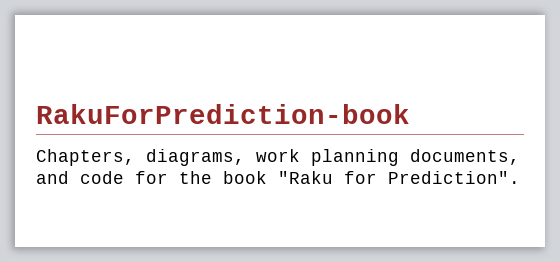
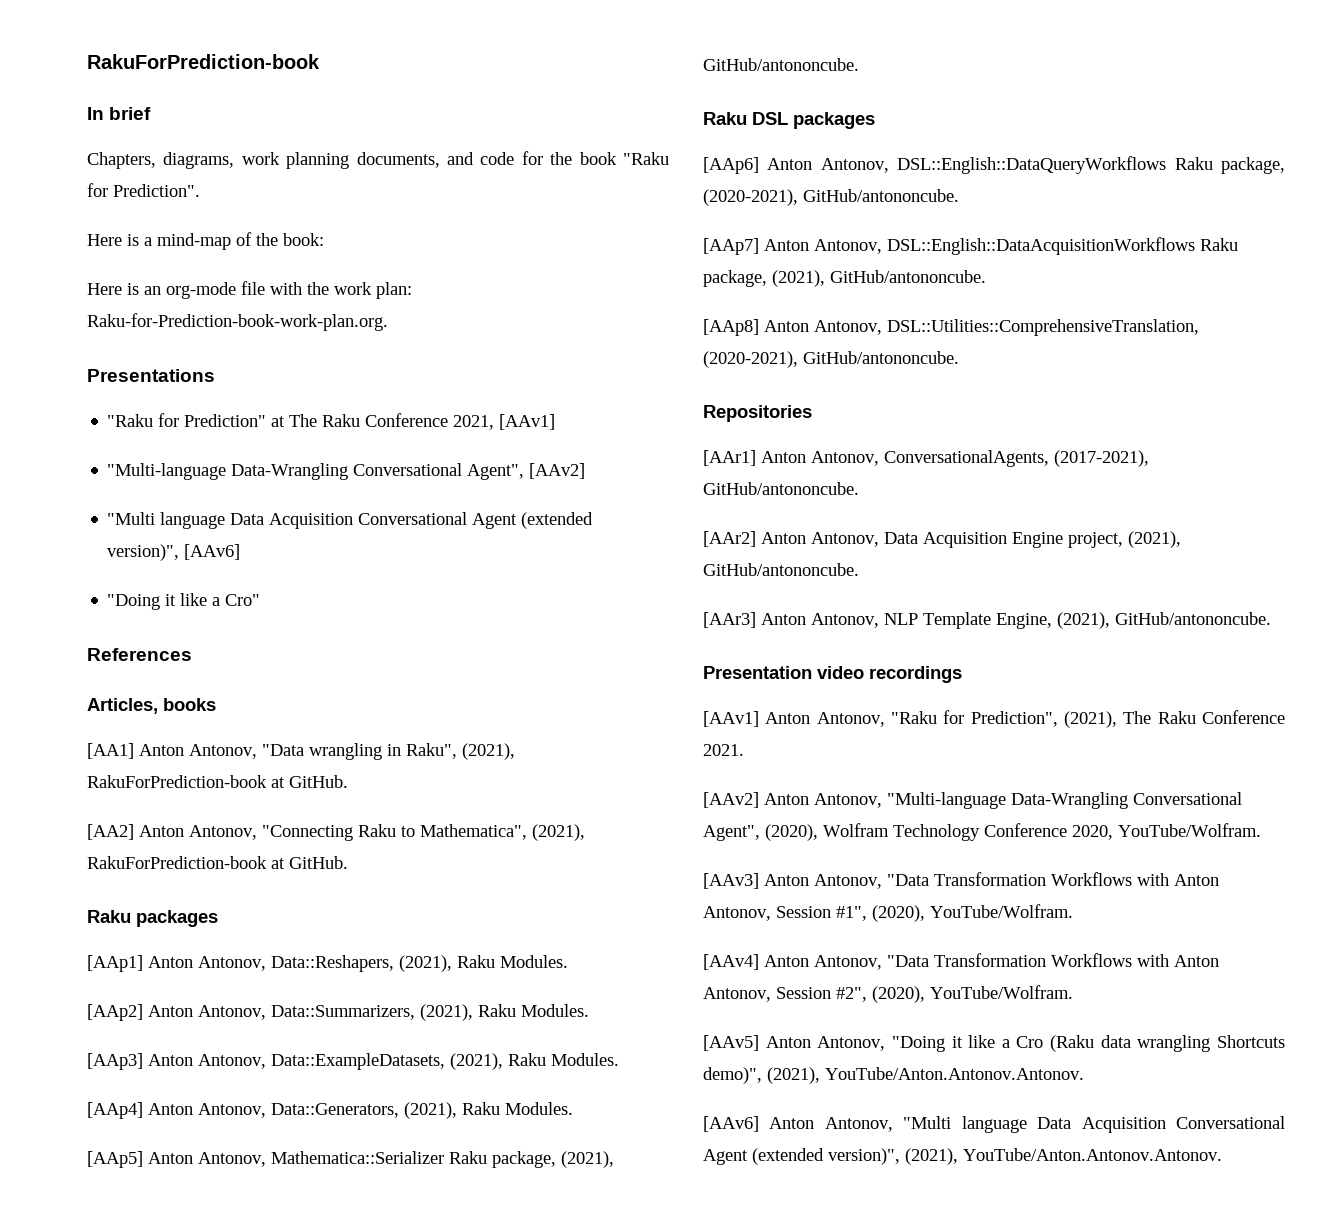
[36,104,410,124] RakuForPrediction-book -> [87,54,320,69] [87,107,152,120] RakuForPrediction-book // In brief
(520, 177) none -> [87,232,324,250] [87,281,412,299] [87,313,388,331] [87,369,215,382] [107,413,556,430] [107,463,586,480] [107,512,594,529] [107,544,241,561] [107,593,261,610] [87,648,192,661] [87,698,216,714] [87,743,515,760] [87,775,348,788] [87,824,585,841] [87,856,348,869] [87,910,218,927] [87,955,568,972] [87,1004,589,1021] [87,1053,619,1070] [87,1102,573,1119] [87,1151,614,1168] [703,58,859,71] [703,112,875,129] [703,156,1285,174] [703,189,959,206] [703,237,1238,255] [703,270,986,287] [703,319,1199,336] [703,351,959,368] [703,405,812,422] [703,450,1149,467] [703,482,859,495] [703,531,1181,548] [703,563,859,576] [703,612,1271,629] [703,666,962,683] [703,710,1285,728] [703,744,744,756] [703,792,1242,809] [703,823,1261,841] [703,872,1219,889] [703,904,1073,922] [703,953,1219,970] [703,985,1073,1003] [703,1035,1285,1052] [703,1067,1084,1084] [703,1116,1285,1133] [703,1148,1222,1165] // Here is a mind-map of the book: // Here is an org-mode file with the work plan: Raku-for-Prediction-book-work-plan.org. // Presentations // "Raku for Prediction" at The Raku Conference 2021, [AAv1] // "Multi-language Data-Wrangling Conversational Agent", [AAv2] // "Multi language Data Acquisition Conversational Agent (extended version)", [AAv6] // "Doing it like a Cro" // References // Articles, books // [AA1] Anton Antonov, "Data wrangling in Raku", (2021), RakuForPrediction-book at GitHub. // [AA2] Anton Antonov, "Connecting Raku to Mathematica", (2021), RakuForPrediction-book at GitHub. // Raku packages // [AAp1] Anton Antonov, Data::Reshapers, (2021), Raku Modules. // [AAp2] Anton Antonov, Data::Summarizers, (2021), Raku Modules. // [AAp3] Anton Antonov, Data::ExampleDatasets, (2021), Raku Modules. // [AAp4] Anton Antonov, Data::Generators, (2021), Raku Modules. // [AAp5] Anton Antonov, Mathematica::Serializer Raku package, (2021), GitHub/antononcube. // Raku DSL packages // [AAp6] Anton Antonov, DSL::English::DataQueryWorkflows Raku package, (2020-2021), GitHub/antononcube. // [AAp7] Anton Antonov, DSL::English::DataAcquisitionWorkflows Raku package, (2021), GitHub/antononcube. // [AAp8] Anton Antonov, DSL::Utilities::ComprehensiveTranslation, (2020-2021), GitHub/antononcube. // Repositories // [AAr1] Anton Antonov, ConversationalAgents, (2017-2021), GitHub/antononcube. // [AAr2] Anton Antonov, Data Acquisition Engine project, (2021), GitHub/antononcube. // [AAr3] Anton Antonov, NLP Template Engine, (2021), GitHub/antononcube. // Presentation video recordings // [AAv1] Anton Antonov, "Raku for Prediction", (2021), The Raku Conference 2021. // [AAv2] Anton Antonov, "Multi-language Data-Wrangling Conversational Agent", (2020), Wolfram Technology Conference 2020, YouTube/Wolfram. // [AAv3] Anton Antonov, "Data Transformation Workflows with Anton Antonov, Session #1", (2020), YouTube/Wolfram. // [AAv4] Anton Antonov, "Data Transformation Workflows with Anton Antonov, Session #2", (2020), YouTube/Wolfram. // [AAv5] Anton Antonov, "Doing it like a Cro (Raku data wrangling Shortcuts demo)", (2021), YouTube/Anton.Antonov.Antonov. // [AAv6] Anton Antonov, "Multi language Data Acquisition Conversational Agent (extended version)", (2021), YouTube/Anton.Antonov.Antonov.

